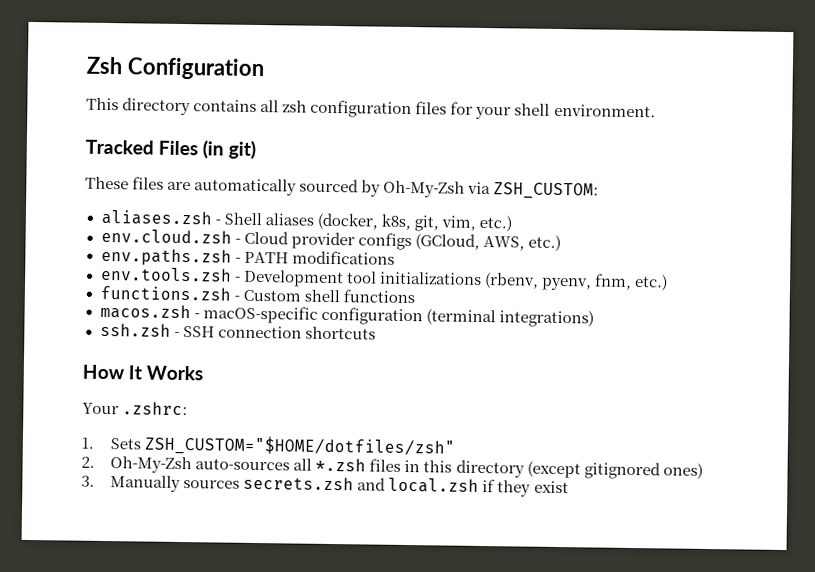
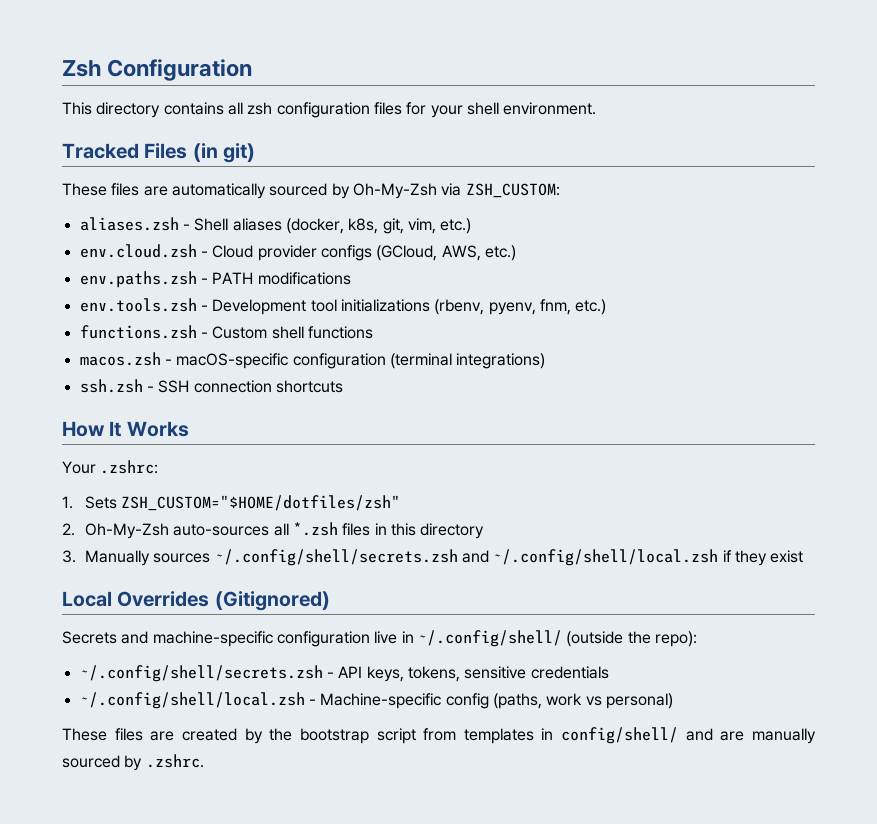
[526,460,703,480] (except gitignored ones) -> (485, 531) none
[243,475,480,493] secrets.zsh and local.zsh -> [214,549,719,566] ~/.config/shell/secrets.zsh and ~/.config/shell/local.zsh
(569, 487) none -> [62,591,330,611] [62,630,697,647] [79,665,609,682] [79,692,673,709] [62,727,816,744] [62,754,204,771] // Local Overrides (Gitignored) // Secrets and machine-specific configuration live in ~/.config/shell/ (outside the repo): // ~/.config/shell/secrets.zsh - API keys, tokens, sensitive credentials // ~/.config/shell/local.zsh - Machine-specific config (paths, work vs personal) // These files are created by the bootstrap script from templates in config/shell/ and are manually sourced by .zshrc.

